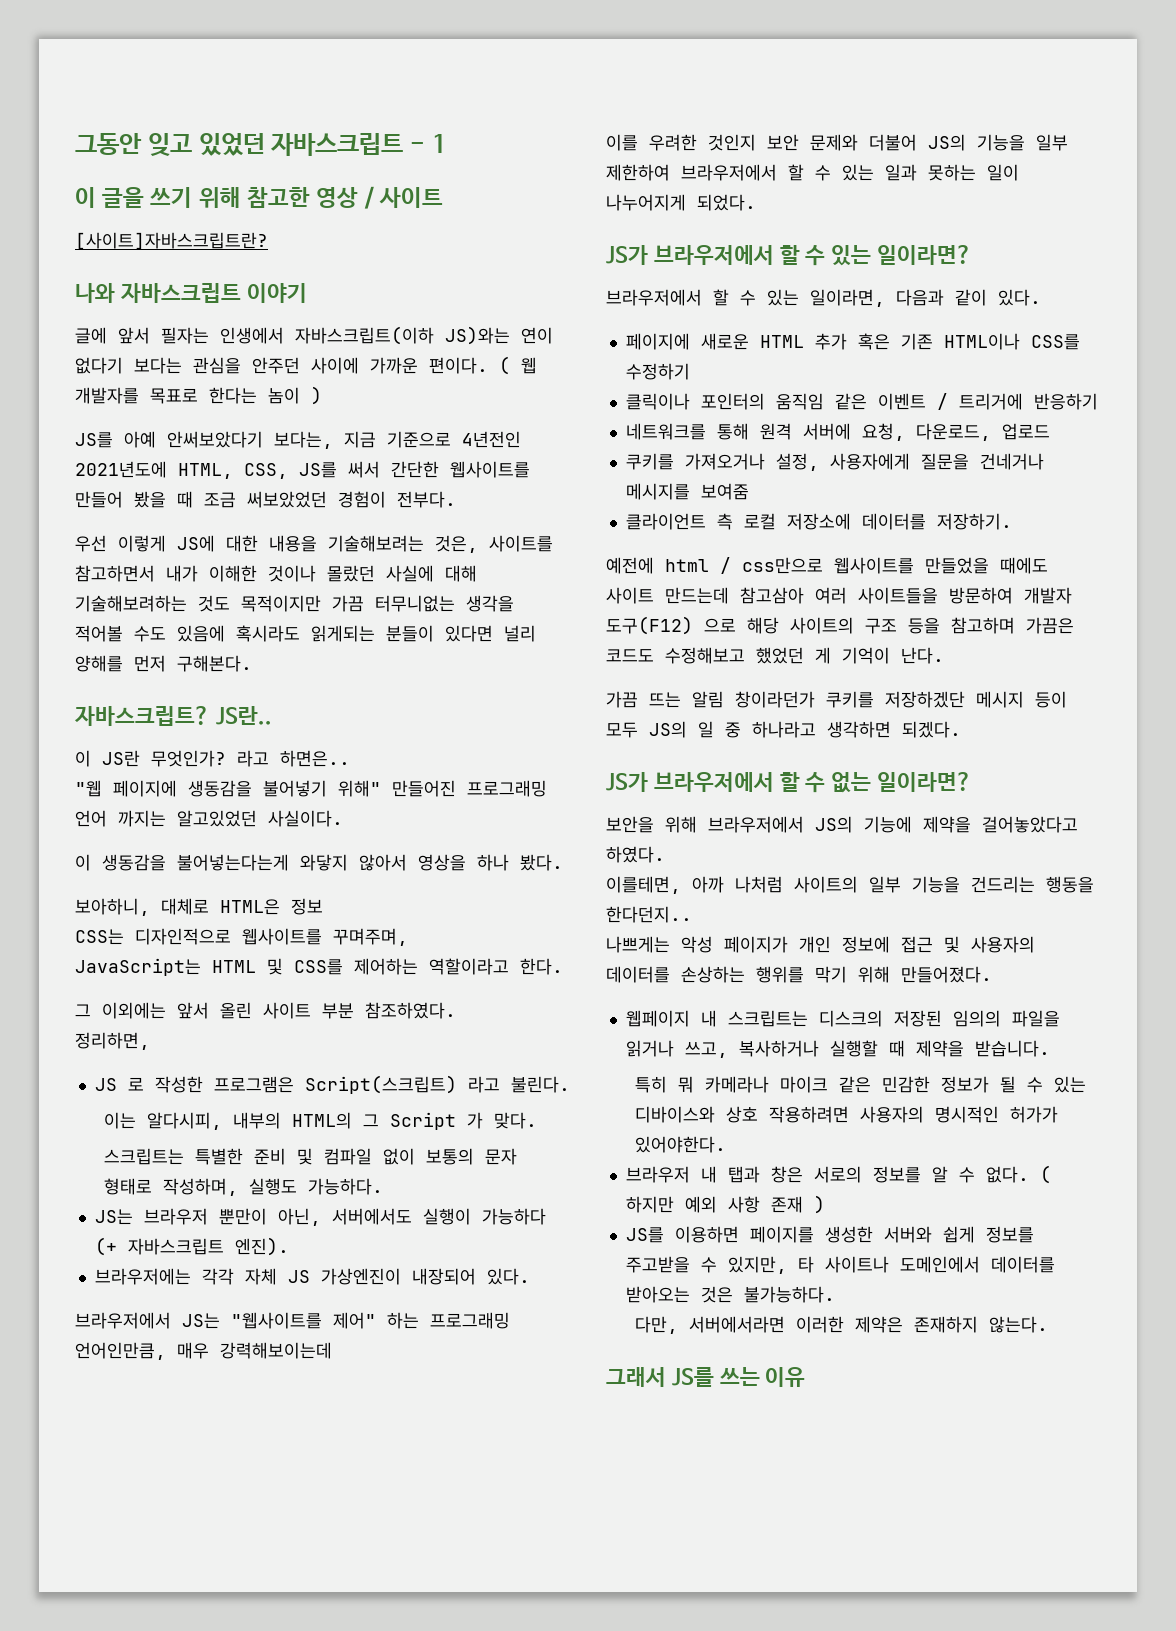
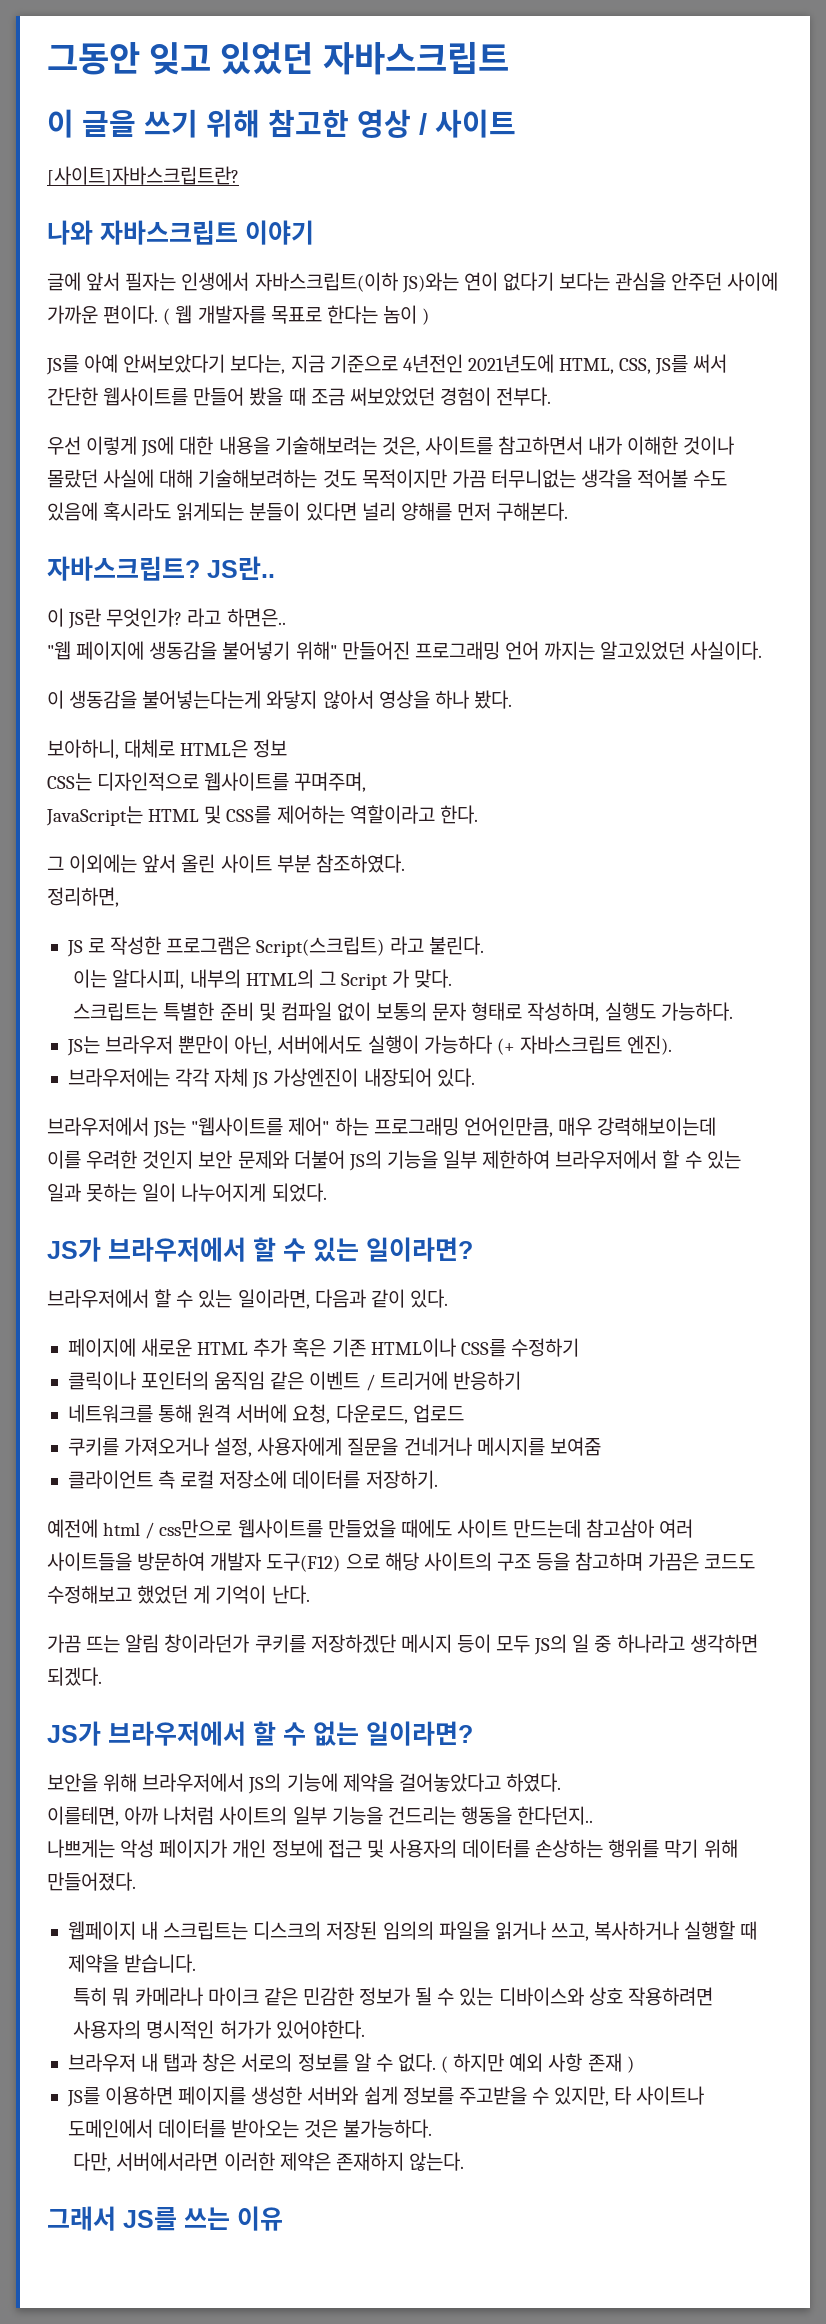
[410,134,447,153] - 1 -> (509, 58) none

